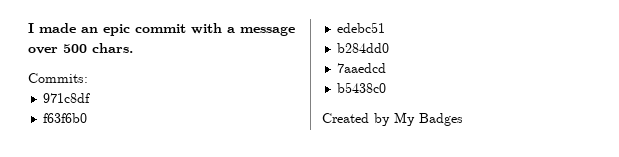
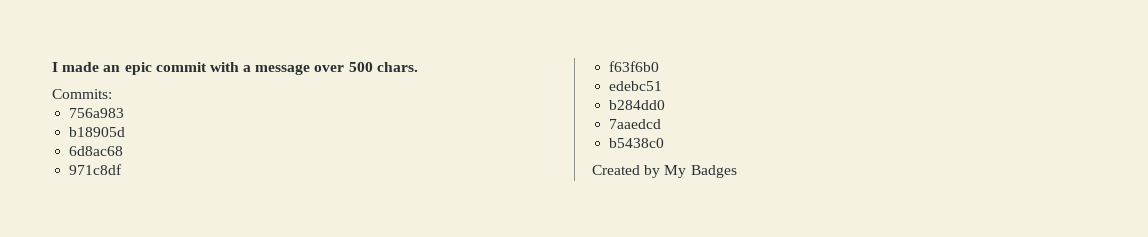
(88, 78) none -> [69,108,125,118] [69,127,126,137] [69,146,124,156] // 756a983 // b18905d // 6d8ac68

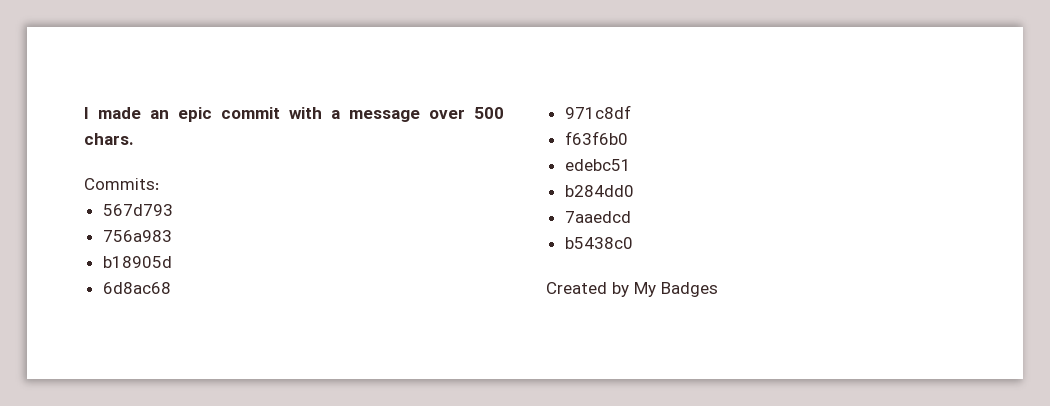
(112, 94) none -> [102,204,173,216] // 567d793

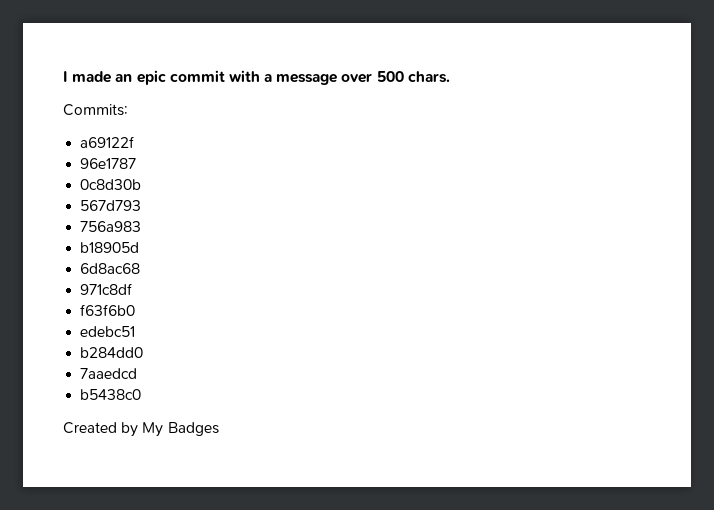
(159, 184) none -> [80,136,135,148] [80,158,137,169] [80,179,142,190] // a69122f // 96e1787 // 0c8d30b

